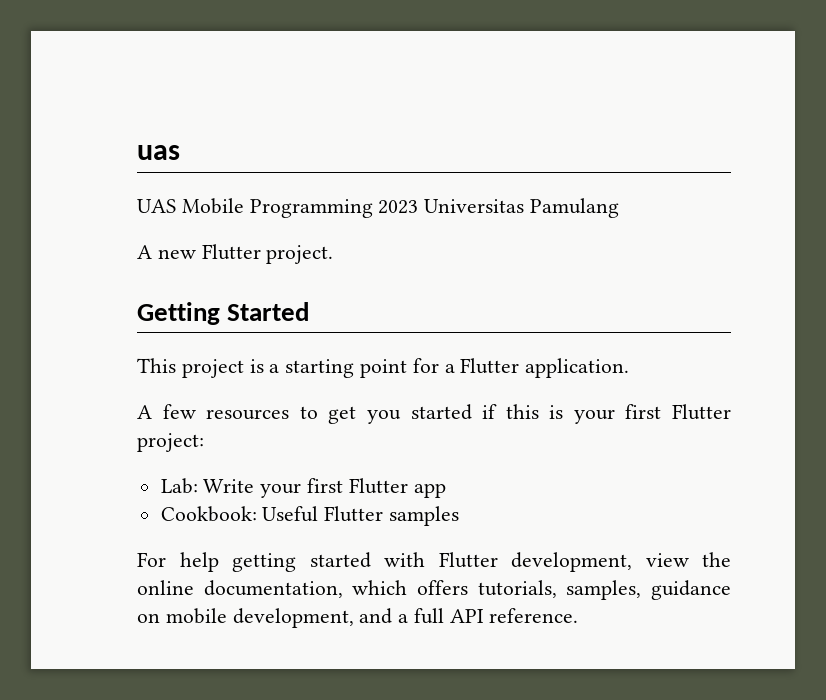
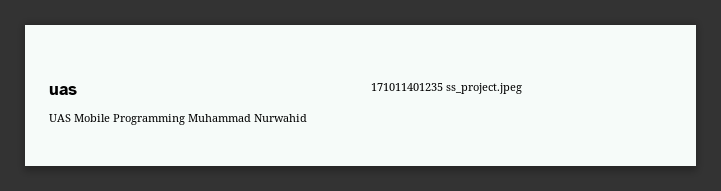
[378,198,620,218] [137,244,334,264] [137,302,310,325] [137,358,630,378] [137,404,731,424] [137,433,204,452] [160,478,446,498] [160,506,460,526] [137,552,731,572] [137,580,731,600] [137,608,578,628] 2023 Universitas Pamulang // A new Flutter project. // Getting Started // This project is a starting point for a Flutter application. // A few resources to get you started if this is your first Flutter project: // Lab: Write your first Flutter app // Cookbook: Useful Flutter samples // For help getting started with Flutter development, view the online documentation, which offers tutorials, samples, guidance on mobile development, and a full API reference. -> [188,114,307,122] [371,83,522,94] Muhammad Nurwahid 171011401235 ss_project.jpeg

